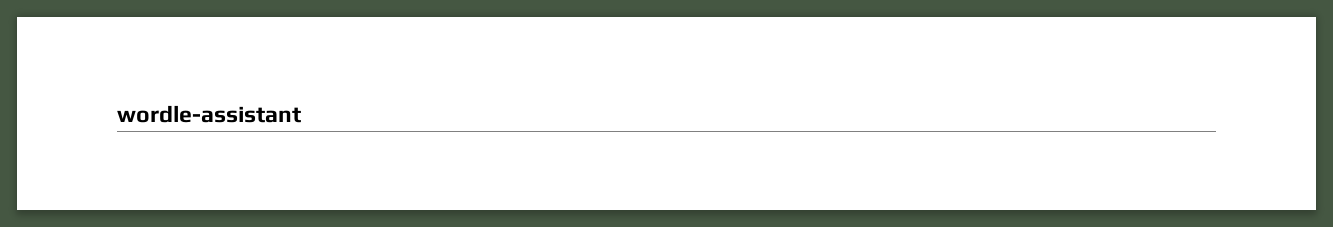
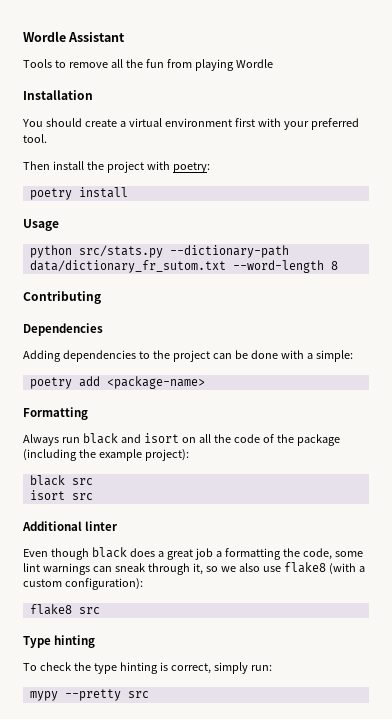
[117,105,301,123] wordle-assistant -> [23,31,126,42] [23,59,273,71] [23,90,93,100] [22,118,359,130] [23,134,47,143] [23,161,210,173] [29,187,128,200] [23,219,59,231] [29,245,289,258] [29,260,338,273] [23,291,101,304] [23,323,103,336] [23,350,353,362] [29,376,205,389] [23,407,88,420] [23,433,340,446] [23,449,189,461] [29,475,93,486] [29,490,93,500] [22,521,119,531] [23,547,363,560] [23,562,365,575] [23,578,143,590] [29,604,100,615] [23,635,96,648] [23,662,272,674] [29,689,149,701] Wordle Assistant // Tools to remove all the fun from playing Wordle // Installation // You should create a virtual environment first with your preferred tool. // Then install the project with poetry: // poetry install // Usage // python src/stats.py --dictionary-path data/dictionary_fr_sutom.txt --word-length 8 // Contributing // Dependencies // Adding dependencies to the project can be done with a simple: // poetry add <package-name> // Formatting // Always run black and isort on all the code of the package (including the example project): // black src // isort src // Additional linter // Even though black does a great job a formatting the code, some lint warnings can sneak through it, so we also use flake8 (with a custom configuration): // flake8 src // Type hinting // To check the type hinting is correct, simply run: // mypy --pretty src

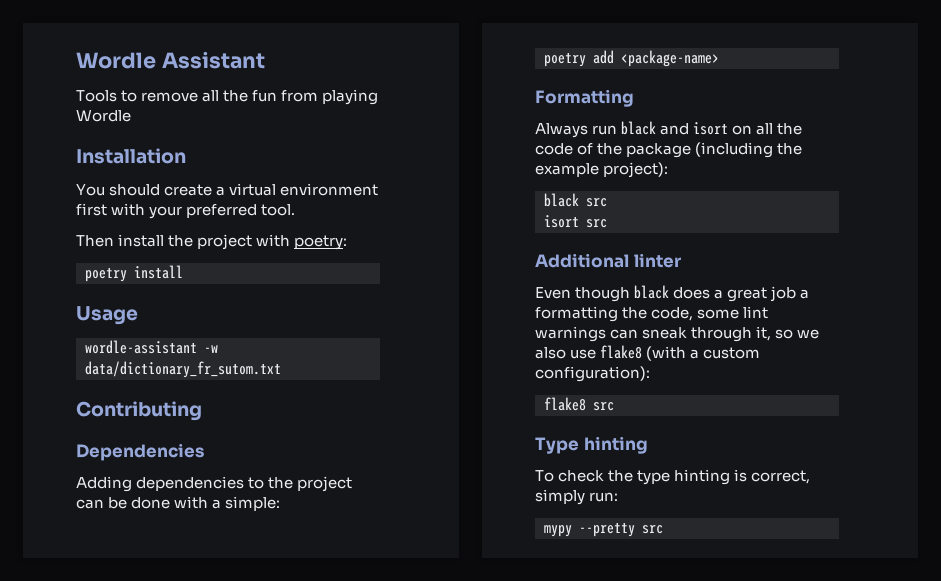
[29,245,289,258] python src/stats.py --dictionary-path -> [85,340,218,354] wordle-assistant -w
[232,260,338,273] --word-length 8 -> (281, 369) none

